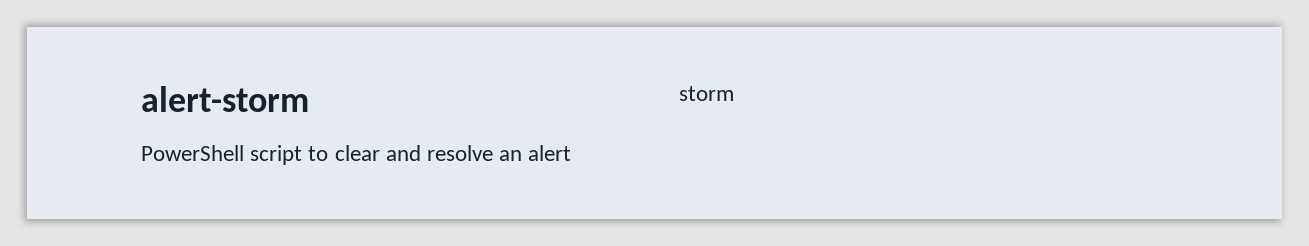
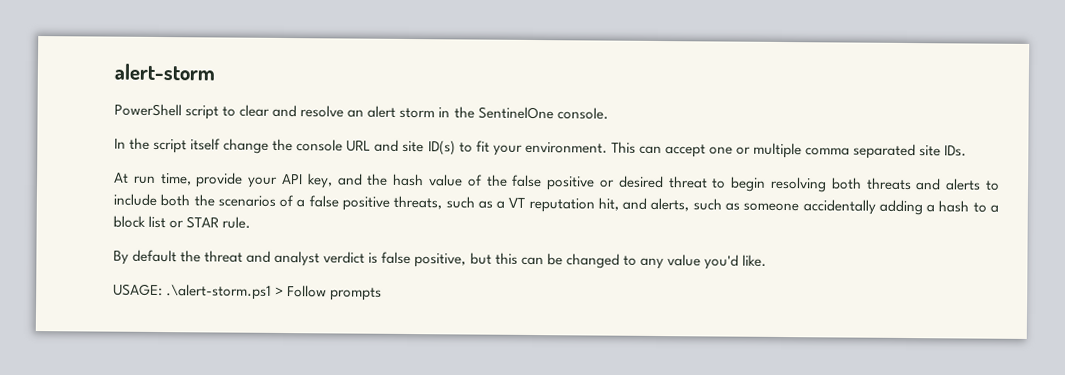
(734, 93) none -> [438,106,609,120] [114,137,968,160] [114,172,1000,193] [113,193,999,216] [113,215,252,229] [113,249,767,270] [113,283,383,301] in the SentinelOne console. // In the script itself change the console URL and site ID(s) to fit your environment. This can accept one or multiple comma separated site IDs. // At run time, provide your API key, and the hash value of the false positive or desired threat to begin resolving both threats and alerts to include both the scenarios of a false positive threats, such as a VT reputation hit, and alerts, such as someone accidentally adding a hash to a block list or STAR rule. // By default the threat and analyst verdict is false positive, but this can be changed to any value you'd like. // USAGE: .\alert-storm.ps1 > Follow prompts

